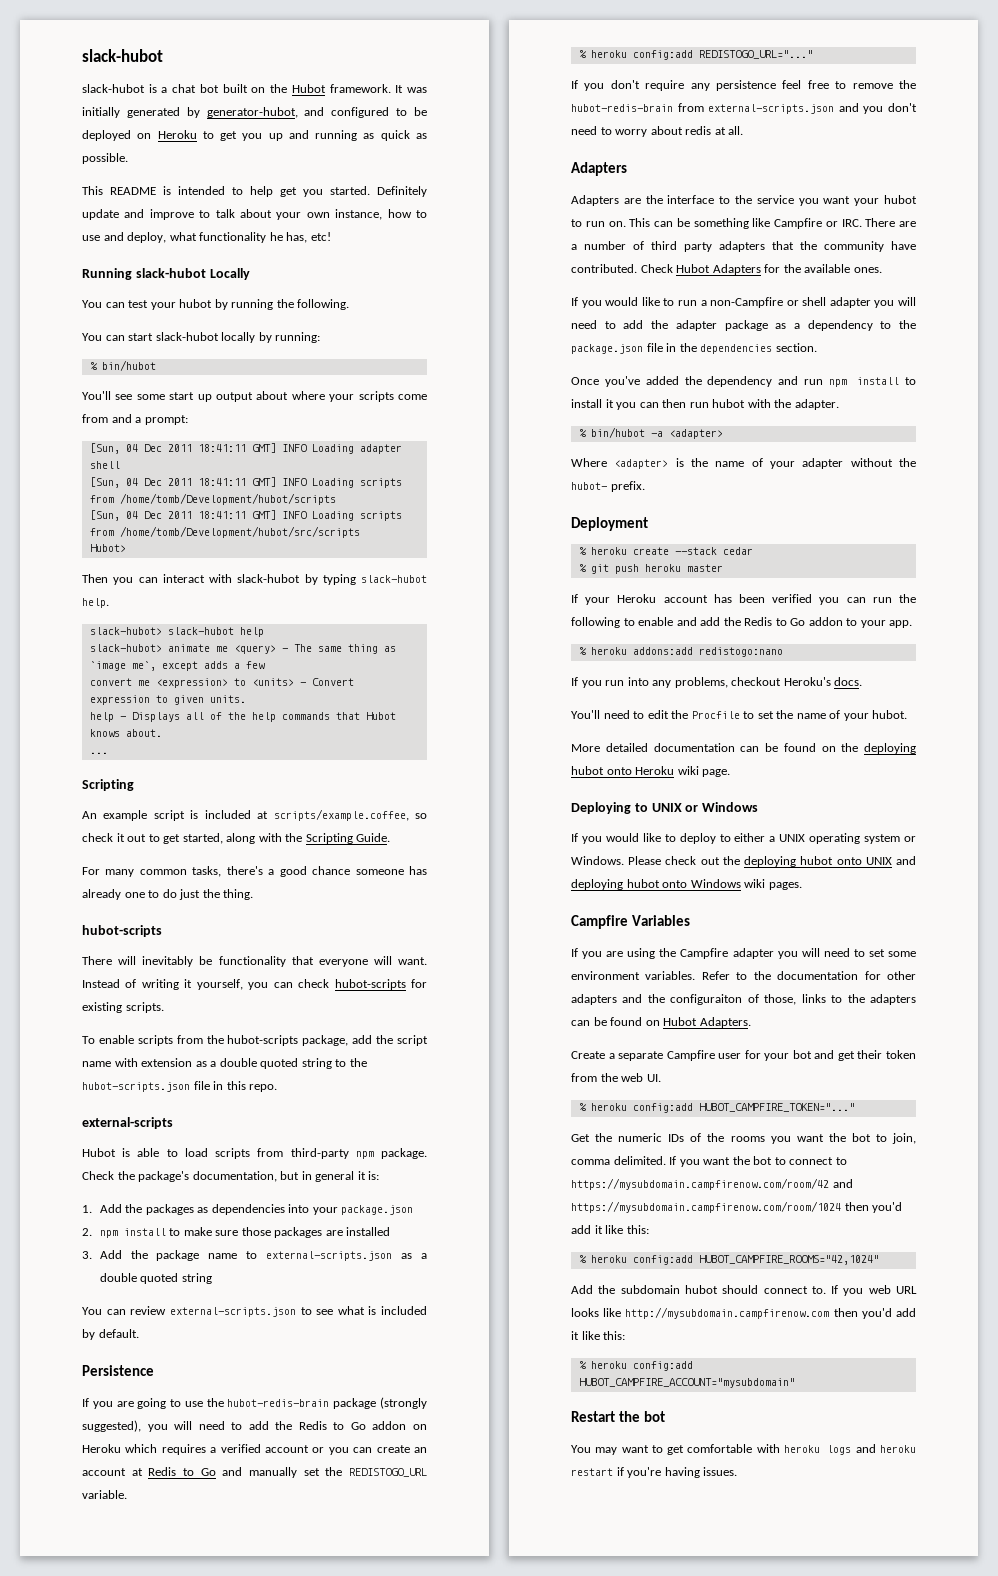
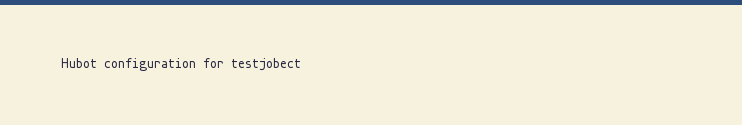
[82,49,163,62] [82,84,427,93] [82,107,427,118] [82,130,427,141] [82,153,128,164] [82,186,427,197] [82,209,427,220] [82,232,331,243] [82,268,250,280] [82,299,350,310] [82,332,321,343] [89,360,156,371] [82,391,427,402] [82,414,188,425] [89,443,402,454] [89,461,120,469] [89,477,402,488] [89,493,336,505] [89,510,402,521] [89,526,360,538] [89,544,126,552] [82,574,427,585] [82,598,109,608] [89,627,264,637] [89,644,396,654] [89,661,265,671] [89,678,354,688] [89,695,246,705] [89,712,396,722] [89,729,162,737] [89,752,108,754] [82,779,134,791] [82,809,427,821] [82,833,391,844] [82,866,428,877] [82,889,254,900] [82,925,162,937] [82,956,427,967] [82,979,427,990] [82,1002,164,1013] [82,1035,428,1046] [82,1058,367,1069] [82,1081,278,1092] [82,1117,173,1129] [82,1148,428,1159] [82,1171,380,1182] [82,1204,414,1215] [82,1227,391,1238] [82,1250,427,1261] [99,1273,212,1284] [82,1306,427,1317] [82,1329,139,1340] [82,1365,154,1376] [82,1397,427,1409] [82,1420,427,1432] [82,1444,427,1455] [82,1467,427,1478] [82,1490,127,1499] [578,50,813,60] [571,80,916,91] [571,103,917,114] [571,126,744,137] [571,162,627,176] [571,195,917,206] [571,218,916,229] [571,241,916,252] [571,264,882,275] [571,297,916,308] [571,320,916,331] [571,343,817,354] [571,376,916,387] [571,399,839,410] [578,427,723,439] [571,458,916,469] [571,481,645,492] [571,517,648,531] [578,547,753,555] [578,564,723,574] [571,594,916,605] [571,617,913,628] [578,647,783,657] [571,677,863,688] [571,710,908,721] [571,743,916,754] [571,766,731,777] [571,802,759,814] [571,833,916,844] [571,856,916,867] [571,879,802,890] [571,915,691,929] [571,948,916,959] [571,971,916,980] [571,994,916,1005] [571,1017,751,1028] [571,1050,916,1061] [571,1073,661,1082] [578,1103,855,1113] [571,1133,916,1144] [571,1156,847,1167] [571,1178,853,1190] [571,1201,903,1213] [571,1225,649,1234] [578,1255,879,1265] [571,1285,917,1296] [571,1307,916,1319] [571,1331,626,1340] [578,1361,693,1371] [578,1378,795,1388] [571,1411,666,1422] [571,1444,916,1455] [571,1467,738,1478] slack-hubot // slack-hubot is a chat bot built on the Hubot framework. It was initially generated by generator-hubot, and configured to be deployed on Heroku to get you up and running as quick as possible. // This README is intended to help get you started. Definitely update and improve to talk about your own instance, how to use and deploy, what functionality he has, etc! // Running slack-hubot Locally // You can test your hubot by running the following. // You can start slack-hubot locally by running: // % bin/hubot // You'll see some start up output about where your scripts come from and a prompt: // [Sun, 04 Dec 2011 18:41:11 GMT] INFO Loading adapter shell // [Sun, 04 Dec 2011 18:41:11 GMT] INFO Loading scripts from /home/tomb/Development/hubot/scripts // [Sun, 04 Dec 2011 18:41:11 GMT] INFO Loading scripts from /home/tomb/Development/hubot/src/scripts // Hubot> // Then you can interact with slack-hubot by typing slack-hubot help. // slack-hubot> slack-hubot help // slack-hubot> animate me <query> - The same thing as `image me`, except adds a few // convert me <expression> to <units> - Convert expression to given units. // help - Displays all of the help commands that Hubot knows about. // ... // Scripting // An example script is included at scripts/example.coffee, so check it out to get started, along with the Scripting Guide. // For many common tasks, there's a good chance someone has already one to do just the thing. // hubot-scripts // There will inevitably be functionality that everyone will want. Instead of writing it yourself, you can check hubot-scripts for existing scripts. // To enable scripts from the hubot-scripts package, add the script name with extension as a double quoted string to the hubot-scripts.json file in this repo. // external-scripts // Hubot is able to load scripts from third-party npm package. Check the package's documentation, but in general it is: // 1. Add the packages as dependencies into your package.json // 2. npm install to make sure those packages are installed // 3. Add the package name to external-scripts.json as a double quoted string // You can review external-scripts.json to see what is included by default. // Persistence // If you are going to use the hubot-redis-brain package (strongly suggested), you will need to add the Redis to Go addon on Heroku which requires a verified account or you can create an account at Redis to Go and manually set the REDISTOGO_URL variable. // % heroku config:add REDISTOGO_URL="..." // If you don't require any persistence feel free to remove the hubot-redis-brain from external-scripts.json and you don't need to worry about redis at all. // Adapters // Adapters are the interface to the service you want your hubot to run on. This can be something like Campfire or IRC. There are a number of third party adapters that the community have contributed. Check Hubot Adapters for the available ones. // If you would like to run a non-Campfire or shell adapter you will need to add the adapter package as a dependency to the package.json file in the dependencies section. // Once you've added the dependency and run npm install to install it you can then run hubot with the adapter. // % bin/hubot -a <adapter> // Where <adapter> is the name of your adapter without the hubot- prefix. // Deployment // % heroku create --stack cedar // % git push heroku master // If your Heroku account has been verified you can run the following to enable and add the Redis to Go addon to your app. // % heroku addons:add redistogo:nano // If you run into any problems, checkout Heroku's docs. // You'll need to edit the Procfile to set the name of your hubot. // More detailed documentation can be found on the deploying hubot onto Heroku wiki page. // Deploying to UNIX or Windows // If you would like to deploy to either a UNIX operating system or Windows. Please check out the deploying hubot onto UNIX and deploying hubot onto Windows wiki pages. // Campfire Variables // If you are using the Campfire adapter you will need to set some environment variables. Refer to the documentation for other adapters and the configuraiton of those, links to the adapters can be found on Hubot Adapters. // Create a separate Campfire user for your bot and get their token from the web UI. // % heroku config:add HUBOT_CAMPFIRE_TOKEN="..." // Get the numeric IDs of the rooms you want the bot to join, comma delimited. If you want the bot to connect to https://mysubdomain.campfirenow.com/room/42 and https://mysubdomain.campfirenow.com/room/1024 then you'd add it like this: // % heroku config:add HUBOT_CAMPFIRE_ROOMS="42,1024" // Add the subdomain hubot should connect to. If you web URL looks like http://mysubdomain.campfirenow.com then you'd add it like this: // % heroku config:add HUBOT_CAMPFIRE_ACCOUNT="mysubdomain" // Restart the bot // You may want to get comfortable with heroku logs and heroku restart if you're having issues. -> [61,58,301,71] Hubot configuration for testjobect

